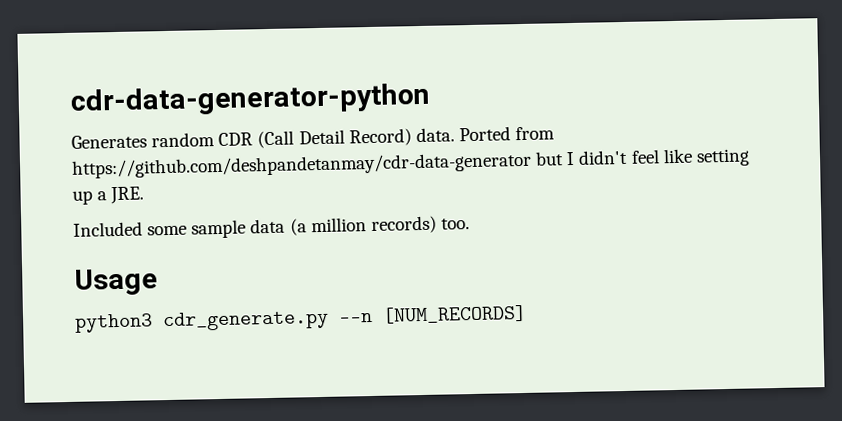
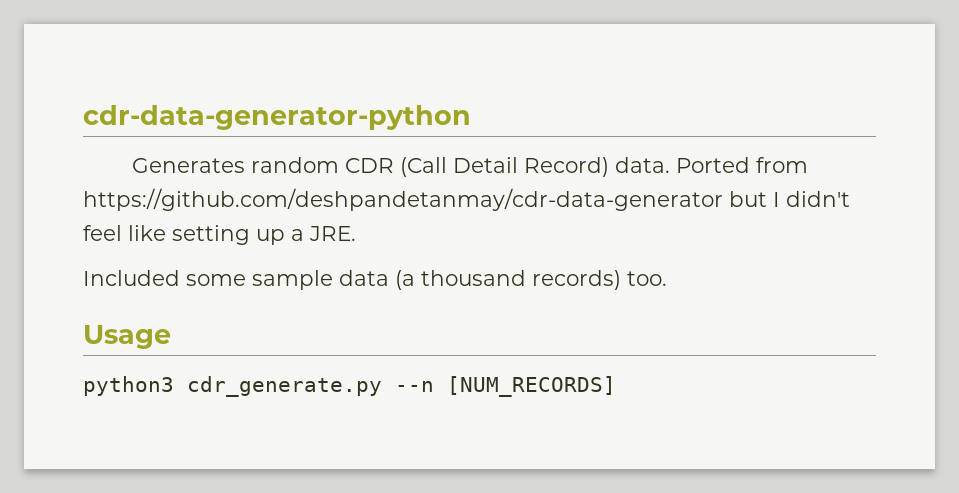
[310,217,367,233] million -> [421,270,526,286] thousand

